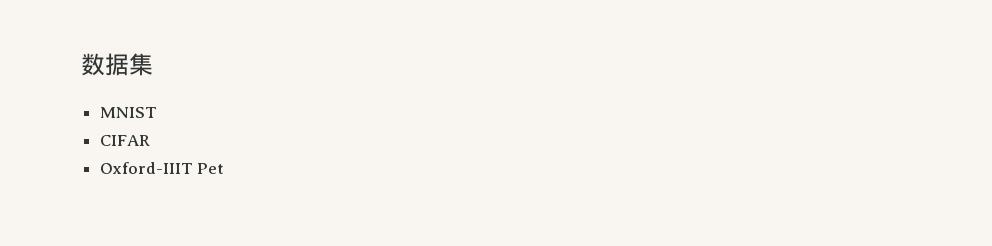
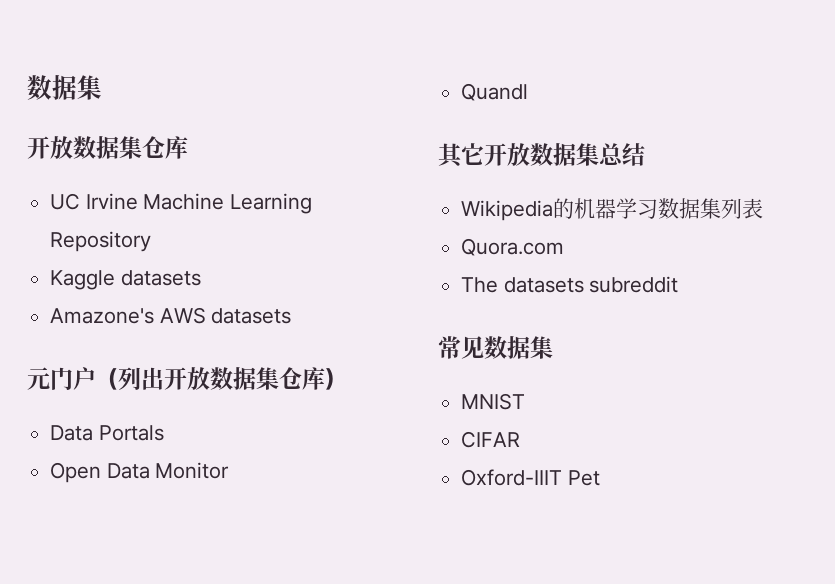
[81,53,153,76] 数据集 -> [27,75,102,100] [27,136,188,159] [50,193,313,214] [50,231,152,252] [50,270,201,290] [50,307,292,324] [27,367,347,390] [50,425,164,441] [50,462,230,483] [461,83,529,101] [438,143,645,168] [461,198,764,221] [461,238,565,256] [461,276,679,293] [438,336,553,359] 数据集 // 开放数据集仓库 // UC Irvine Machine Learning Repository // Kaggle datasets // Amazone's AWS datasets // 元门户（列出开放数据集仓库） // Data Portals // Open Data Monitor // Quandl // 其它开放数据集总结 // Wikipedia的机器学习数据集列表 // Quora.com // The datasets subreddit // 常见数据集

